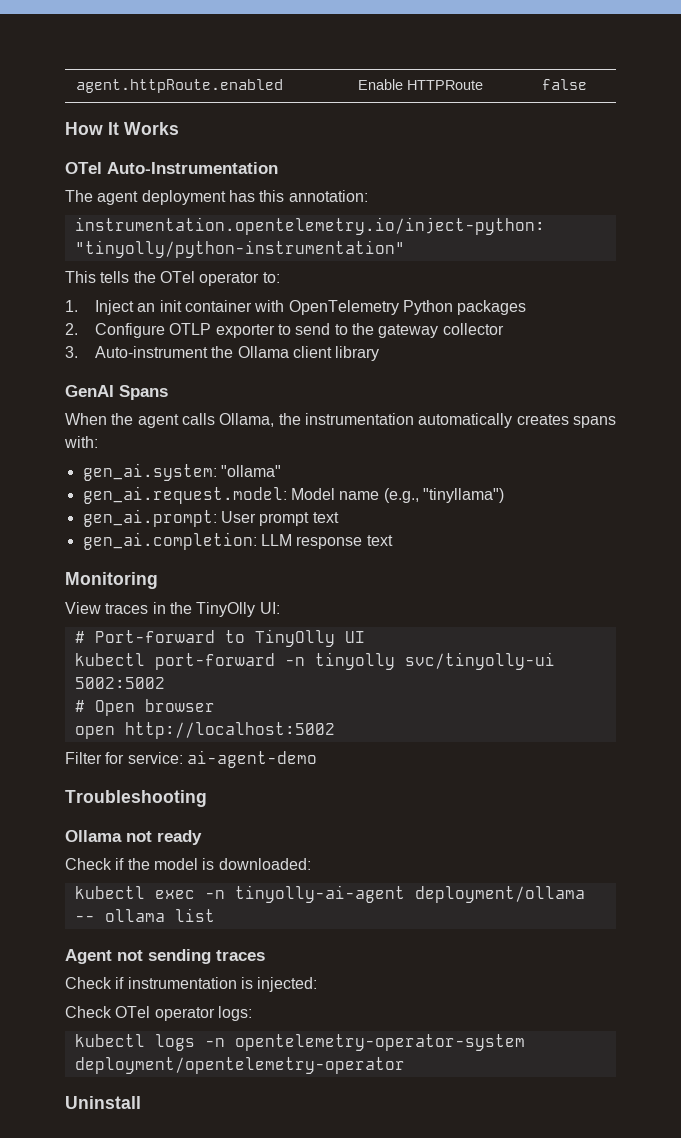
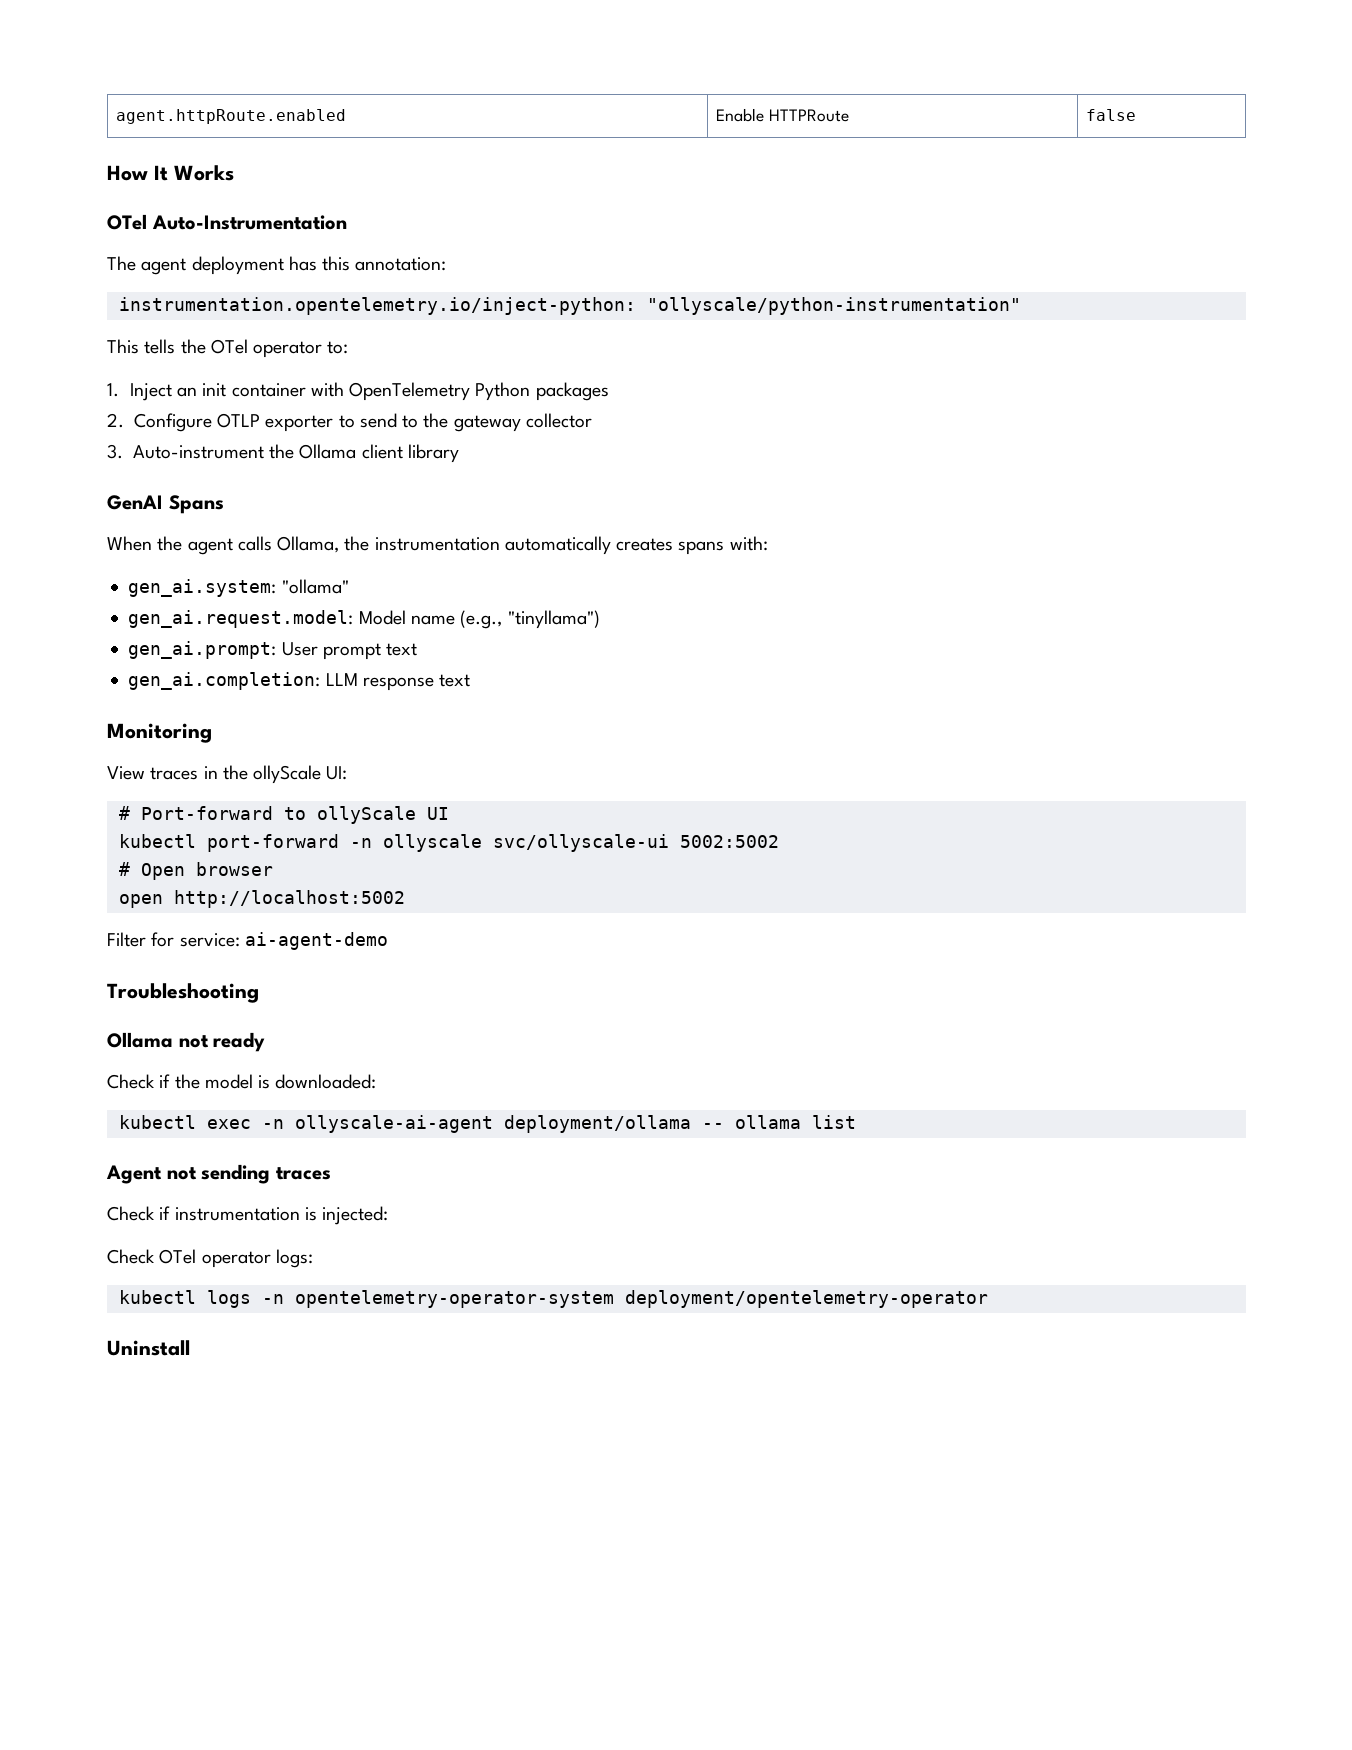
[74,240,405,258] "tinyolly/python-instrumentation" -> [646,297,1021,315] "ollyscale/python-instrumentation"
[196,602,256,617] TinyOlly -> [253,765,322,784] ollyScale
[254,629,335,647] TinyOlly -> [316,806,416,824] ollyScale
[314,652,555,670] tinyolly svc/tinyolly-ui -> [382,834,669,852] ollyscale svc/ollyscale-ui
[234,885,405,903] tinyolly-ai-agent -> [294,1115,493,1133] ollyscale-ai-agent

